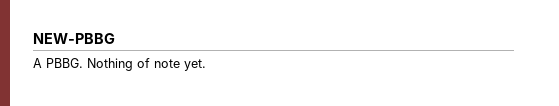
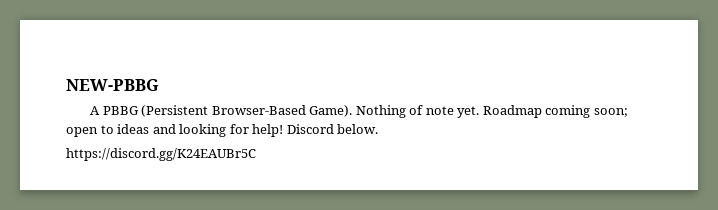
[46,58,206,71] PBBG. Nothing of note yet. -> [102,105,628,118] [66,124,379,137] [66,148,256,161] PBBG (Persistent Browser-Based Game). Nothing of note yet. Roadmap coming soon; open to ideas and looking for help! Discord below. // https://discord.gg/K24EAUBr5C

